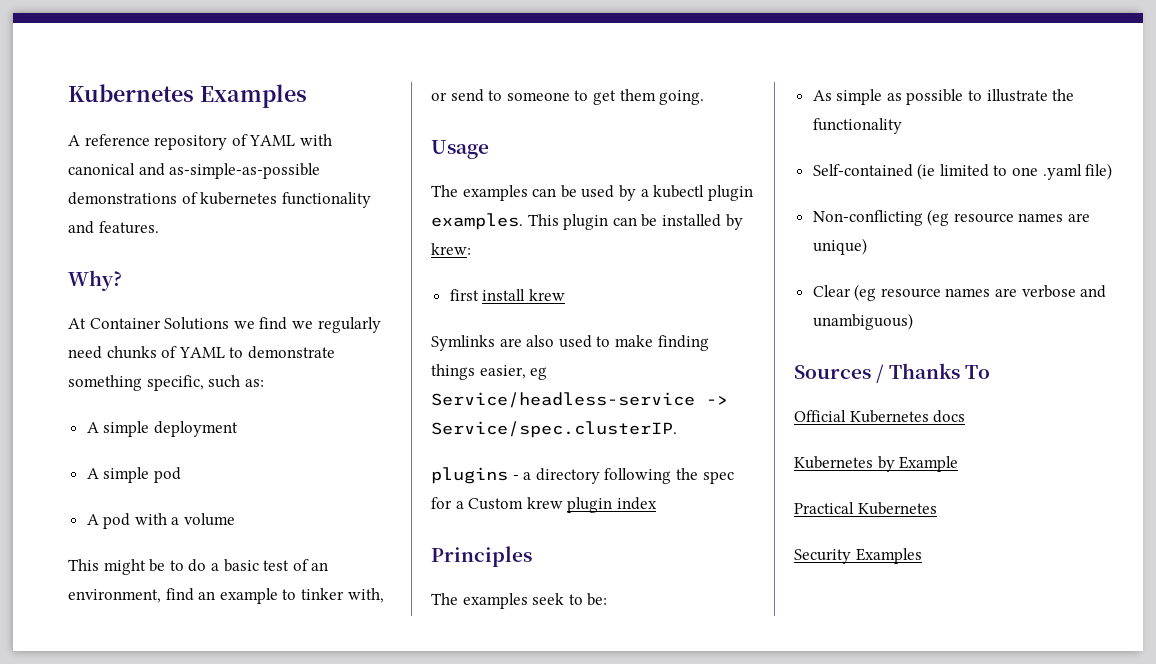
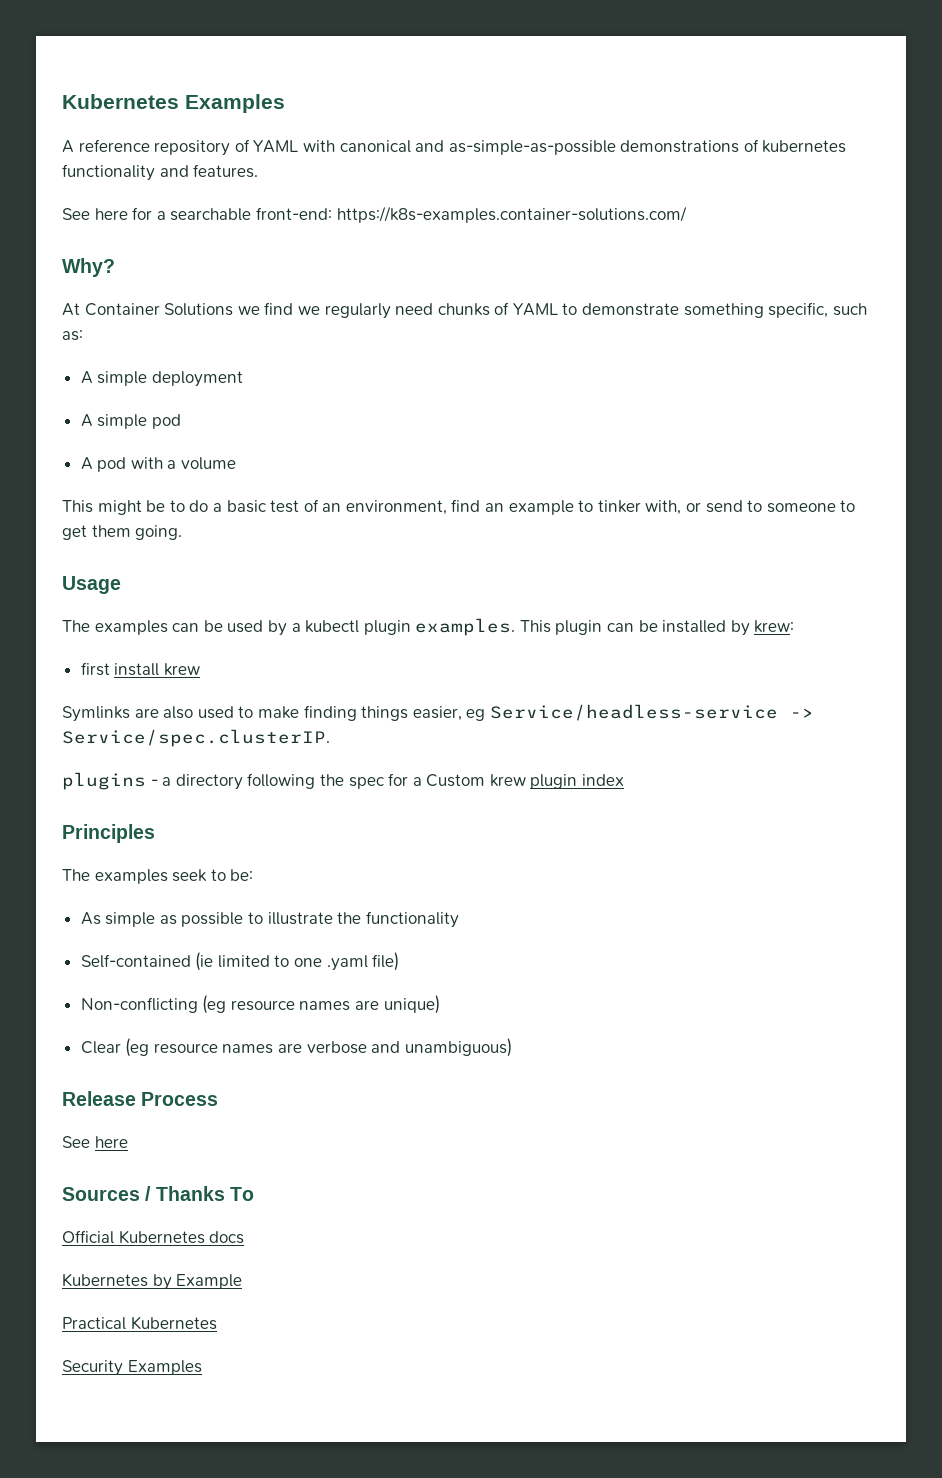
(159, 227) none -> [62,206,687,223] // See here for a searchable front-end: https://k8s-examples.container-solutions.com/
(913, 321) none -> [62,1091,219,1106] [62,1136,128,1148] // Release Process // See here

